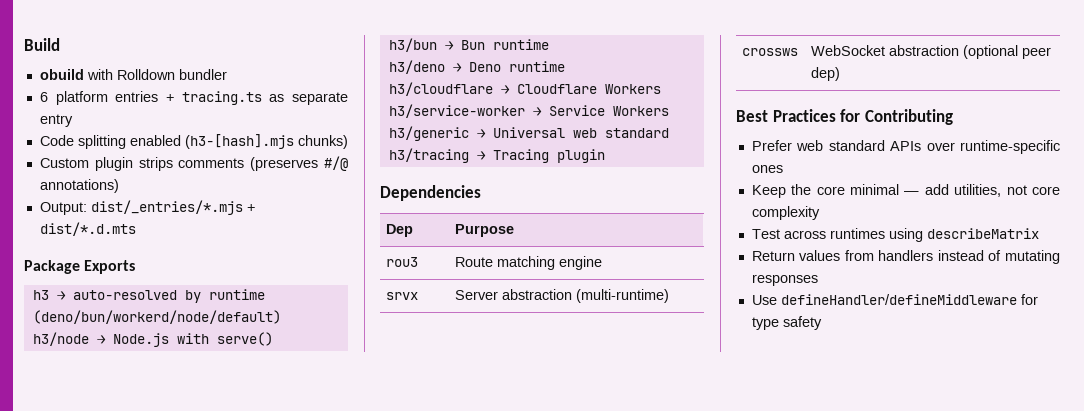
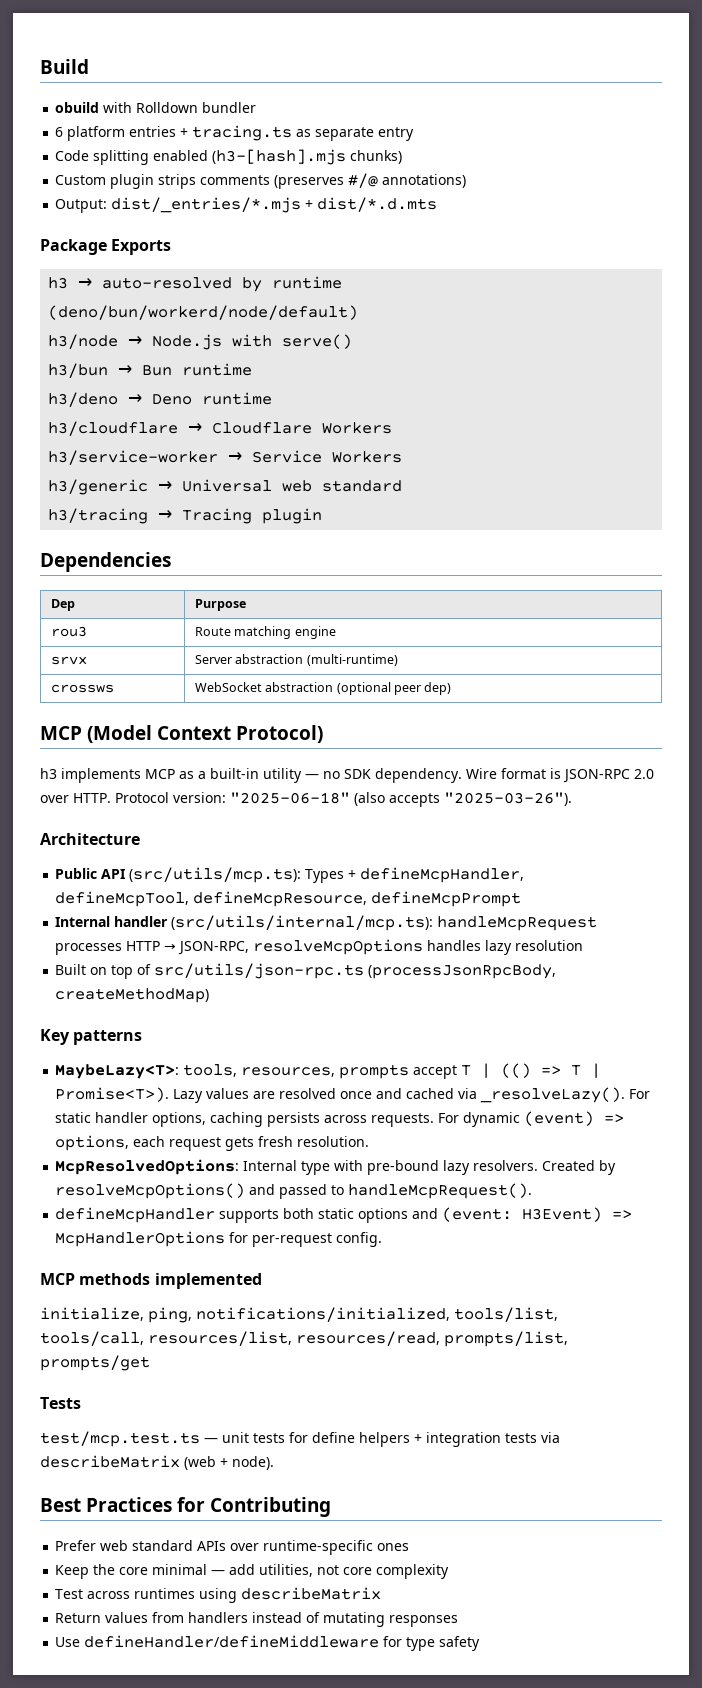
(841, 74) none -> [40,725,324,743] [40,768,654,783] [40,792,572,807] [40,833,140,845] [55,867,525,883] [55,891,522,907] [55,915,598,931] [55,939,584,955] [55,963,557,979] [55,988,210,1003] [40,1029,143,1045] [55,1063,602,1079] [55,1087,651,1103] [55,1111,625,1127] [55,1135,370,1151] [55,1159,617,1175] [55,1183,533,1199] [55,1207,633,1223] [55,1231,383,1247] [40,1273,262,1289] [40,1307,558,1323] [40,1331,568,1347] [40,1355,150,1371] [40,1397,81,1409] [40,1431,560,1447] [40,1455,274,1470] // MCP (Model Context Protocol) // h3 implements MCP as a built-in utility — no SDK dependency. Wire format is JSON-RPC 2.0 over HTTP. Protocol version: "2025-06-18" (also accepts "2025-03-26"). // Architecture // Public API (src/utils/mcp.ts): Types + defineMcpHandler, defineMcpTool, defineMcpResource, defineMcpPrompt // Internal handler (src/utils/internal/mcp.ts): handleMcpRequest processes HTTP → JSON-RPC, resolveMcpOptions handles lazy resolution // Built on top of src/utils/json-rpc.ts (processJsonRpcBody, createMethodMap) // Key patterns // MaybeLazy<T>: tools, resources, prompts accept T | (() => T | Promise<T>). Lazy values are resolved once and cached via _resolveLazy(). For static handler options, caching persists across requests. For dynamic (event) => options, each request gets fresh resolution. // McpResolvedOptions: Internal type with pre-bound lazy resolvers. Created by resolveMcpOptions() and passed to handleMcpRequest(). // defineMcpHandler supports both static options and (event: H3Event) => McpHandlerOptions for per-request config. // MCP methods implemented // initialize, ping, notifications/initialized, tools/list, tools/call, resources/list, resources/read, prompts/list, prompts/get // Tests // test/mcp.test.ts — unit tests for define helpers + integration tests via describeMatrix (web + node).

